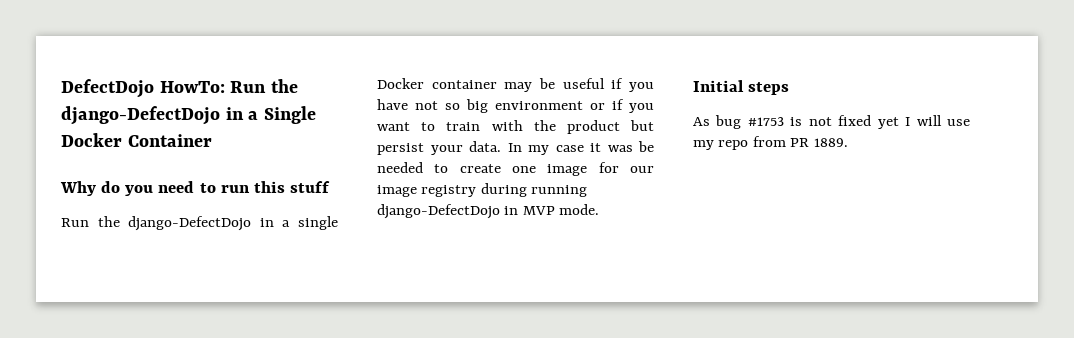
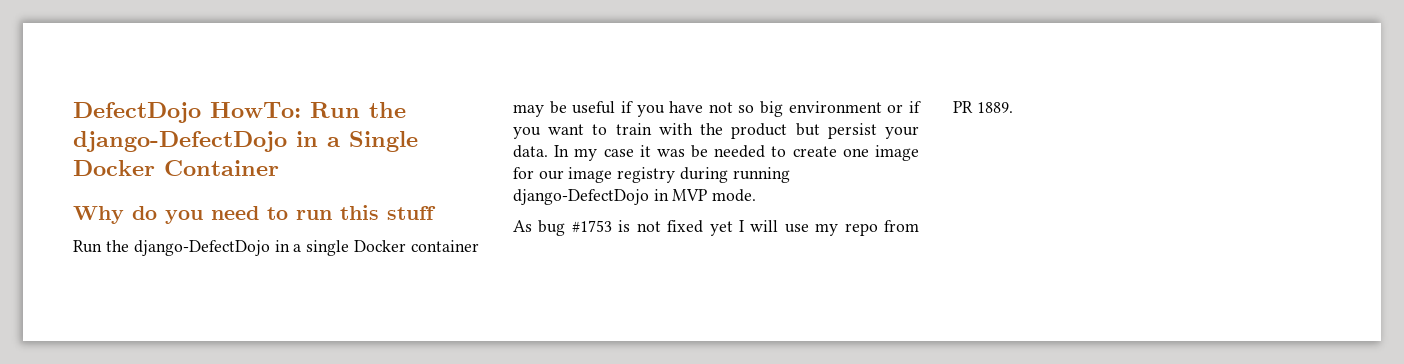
[693,80,790,95] // Initial steps -> (757, 195) none

